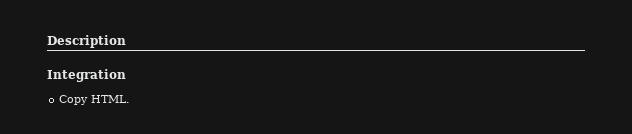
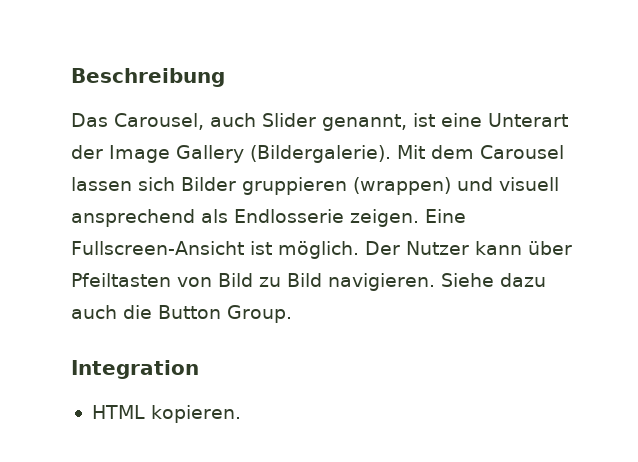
[47,35,126,48] Description -> [71,68,225,87] [71,113,568,131] [71,145,564,163] [71,177,559,195] [71,209,466,227] [71,241,572,259] [71,273,546,291] [71,305,292,323] Beschreibung // Das Carousel, auch Slider genannt, ist eine Unterart der Image Gallery (Bildergalerie). Mit dem Carousel lassen sich Bilder gruppieren (wrappen) und visuell ansprechend als Endlosserie zeigen. Eine Fullscreen-Ansicht ist möglich. Der Nutzer kann über Pfeiltasten von Bild zu Bild navigieren. Siehe dazu auch die Button Group.
[59,95,131,105] Copy HTML. -> [91,405,241,423] HTML kopieren.

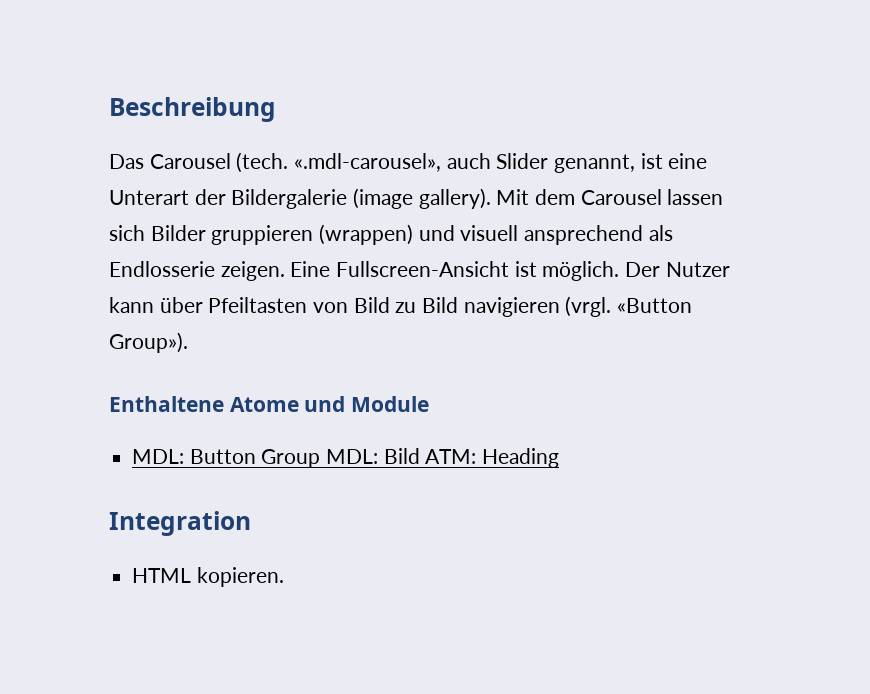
[114,113,204,130] Carousel, -> [149,152,442,173] Carousel (tech. «.mdl-carousel»,
[109,145,391,163] Image Gallery (Bildergalerie). -> [231,188,491,209] Bildergalerie (image gallery).
[328,273,546,291] [71,305,292,323] navigieren. Siehe dazu auch die Button Group. -> [463,296,693,317] [109,332,188,353] [109,396,430,412] [132,448,560,468] navigieren (vrgl. «Button Group»). // Enthaltene Atome und Module // MDL: Button Group MDL: Bild ATM: Heading

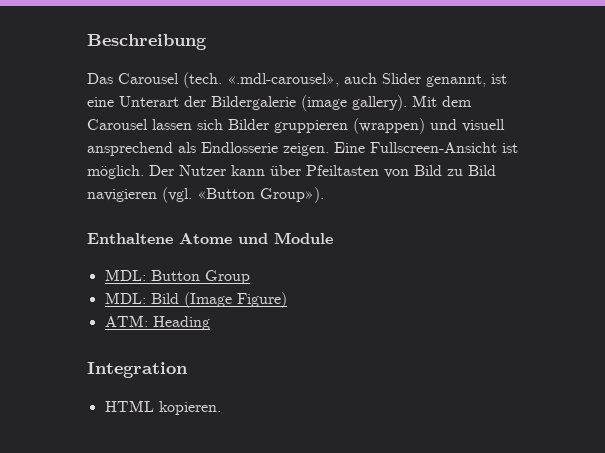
[565,296,612,317] (vrgl. -> [162,187,192,203] (vgl.
(321, 458) none -> (250, 277) //
(420, 456) none -> [183,292,287,308] (Image Figure) //

